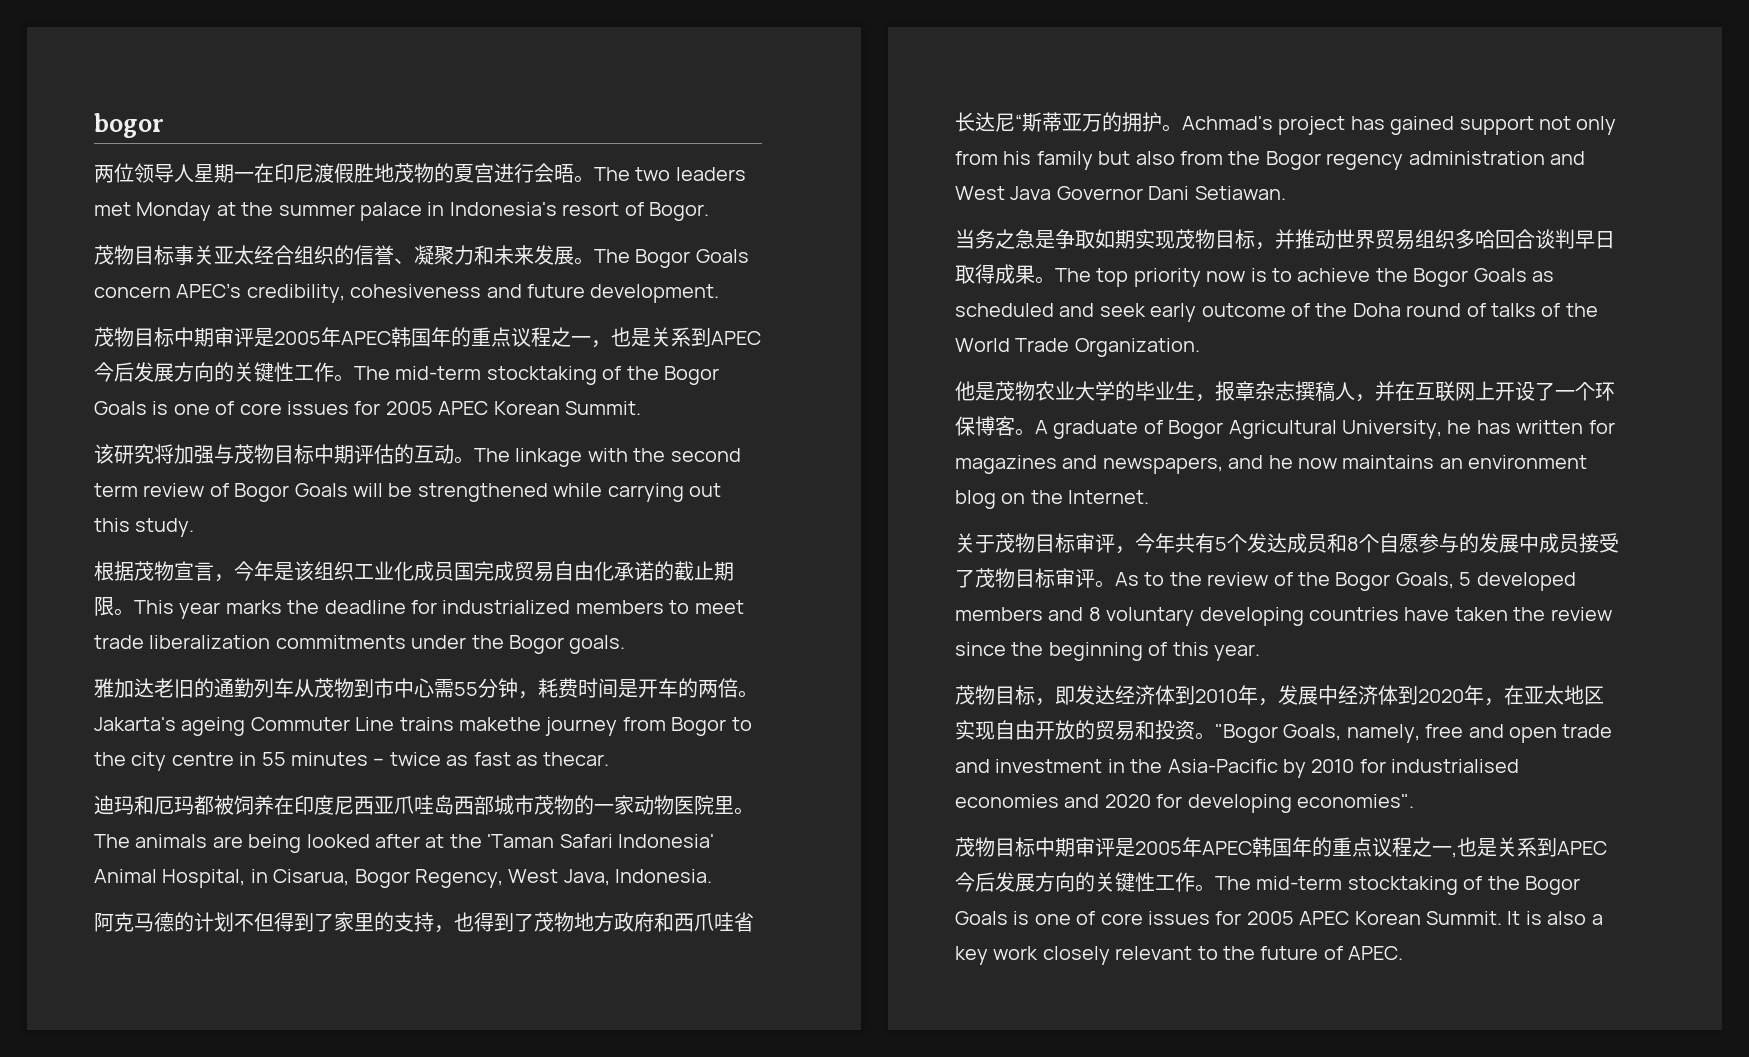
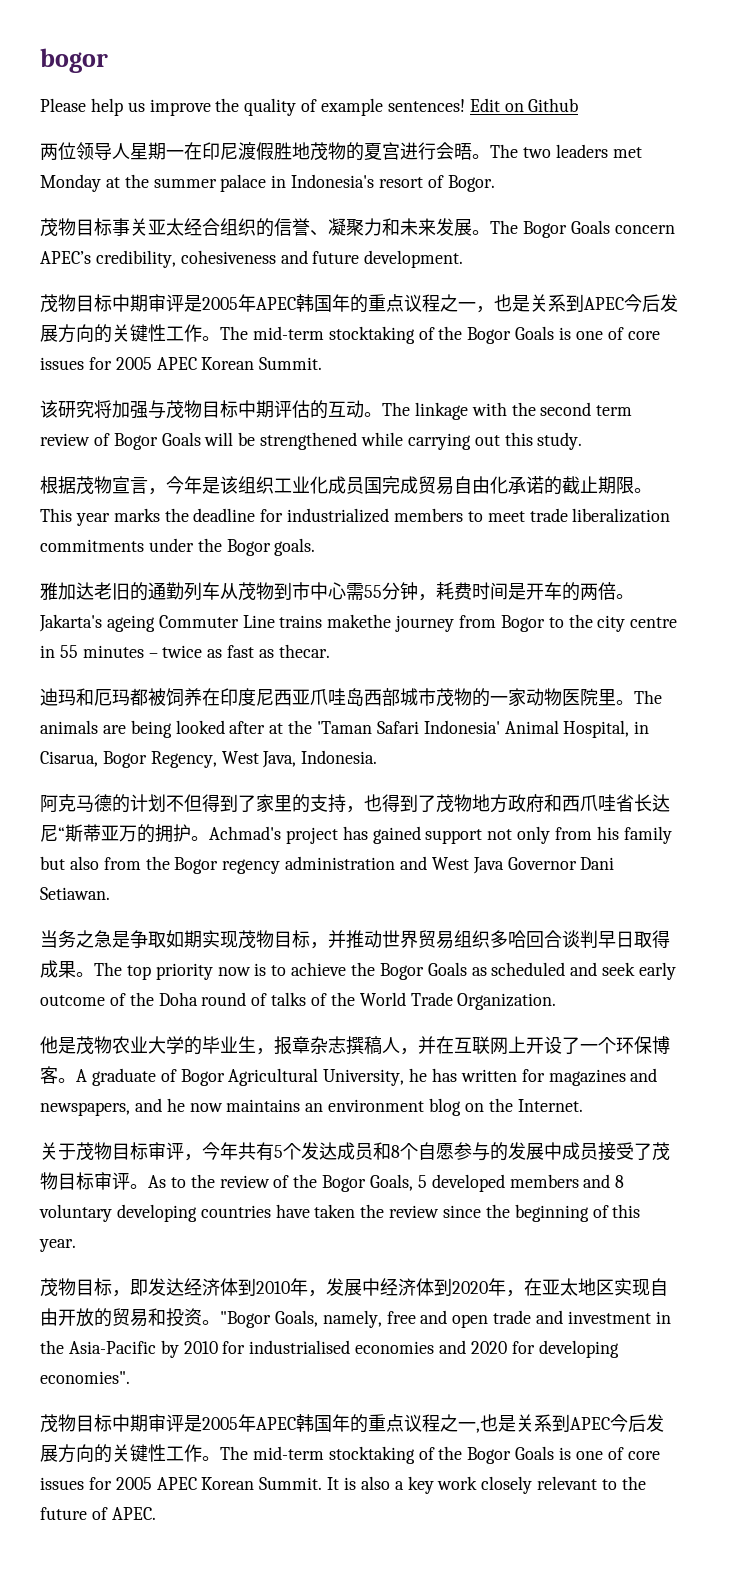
(164, 125) none -> [40,98,579,116] // Please help us improve the quality of example sentences! Edit on Github

